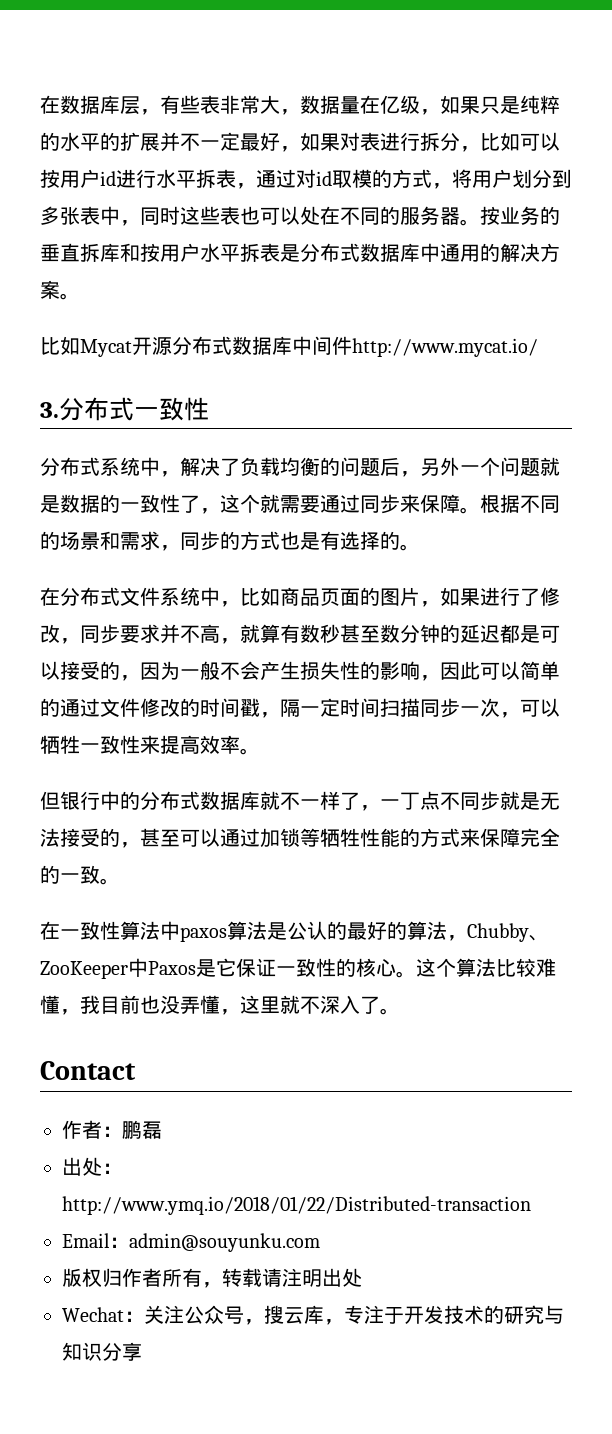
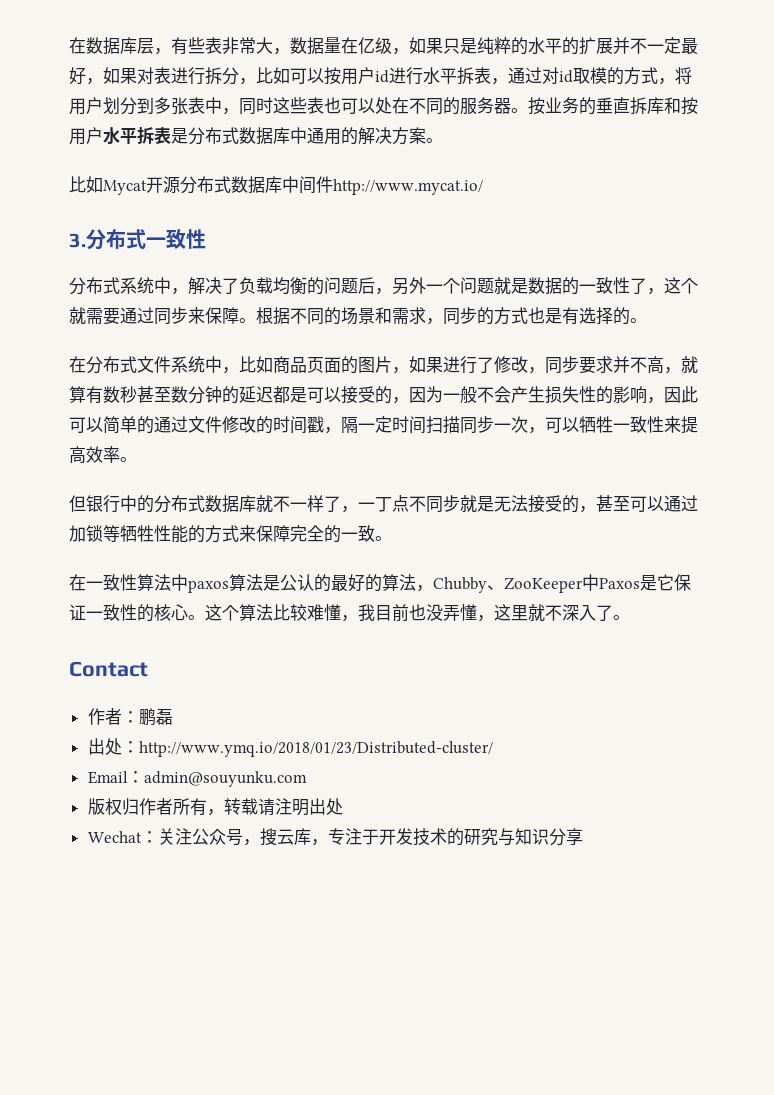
[62,1196,531,1215] http://www.ymq.io/2018/01/22/Distributed-transaction -> [138,741,493,757] http://www.ymq.io/2018/01/23/Distributed-cluster/

